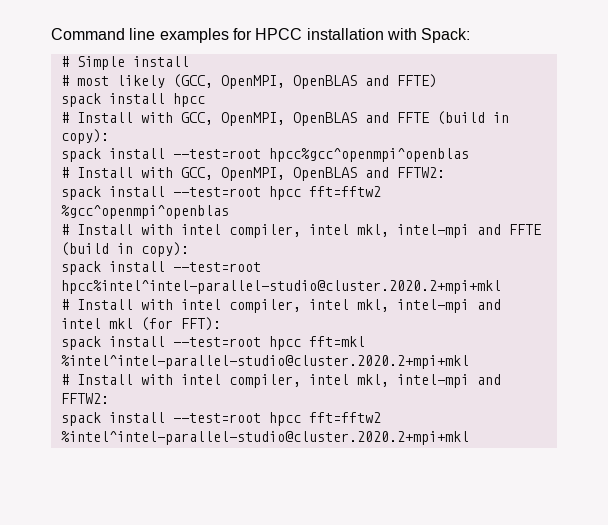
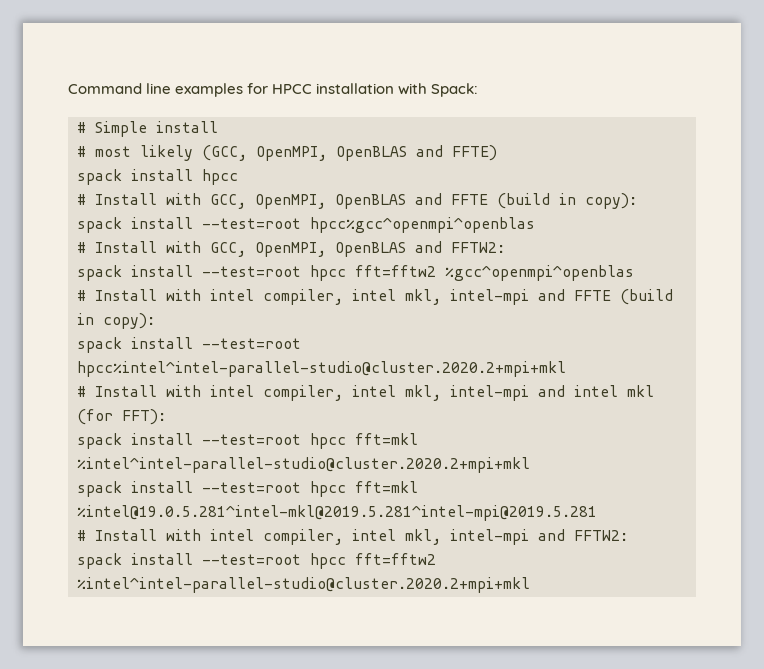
(469, 362) none -> [77,481,418,497] [77,505,597,521] // spack install --test=root hpcc fft=mkl %intel@19.0.5.281^intel-mkl@2019.5.281^intel-mpi@2019.5.281

